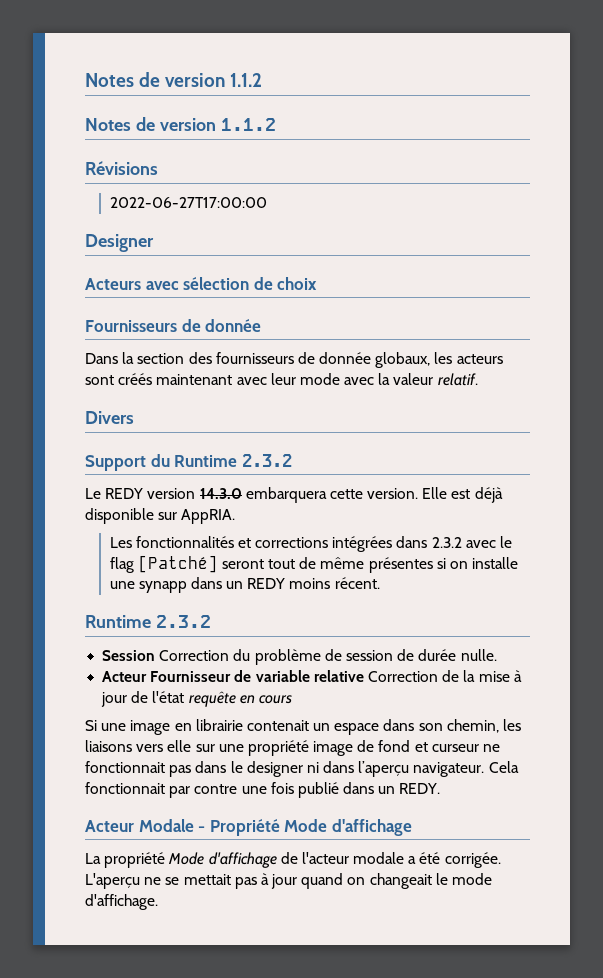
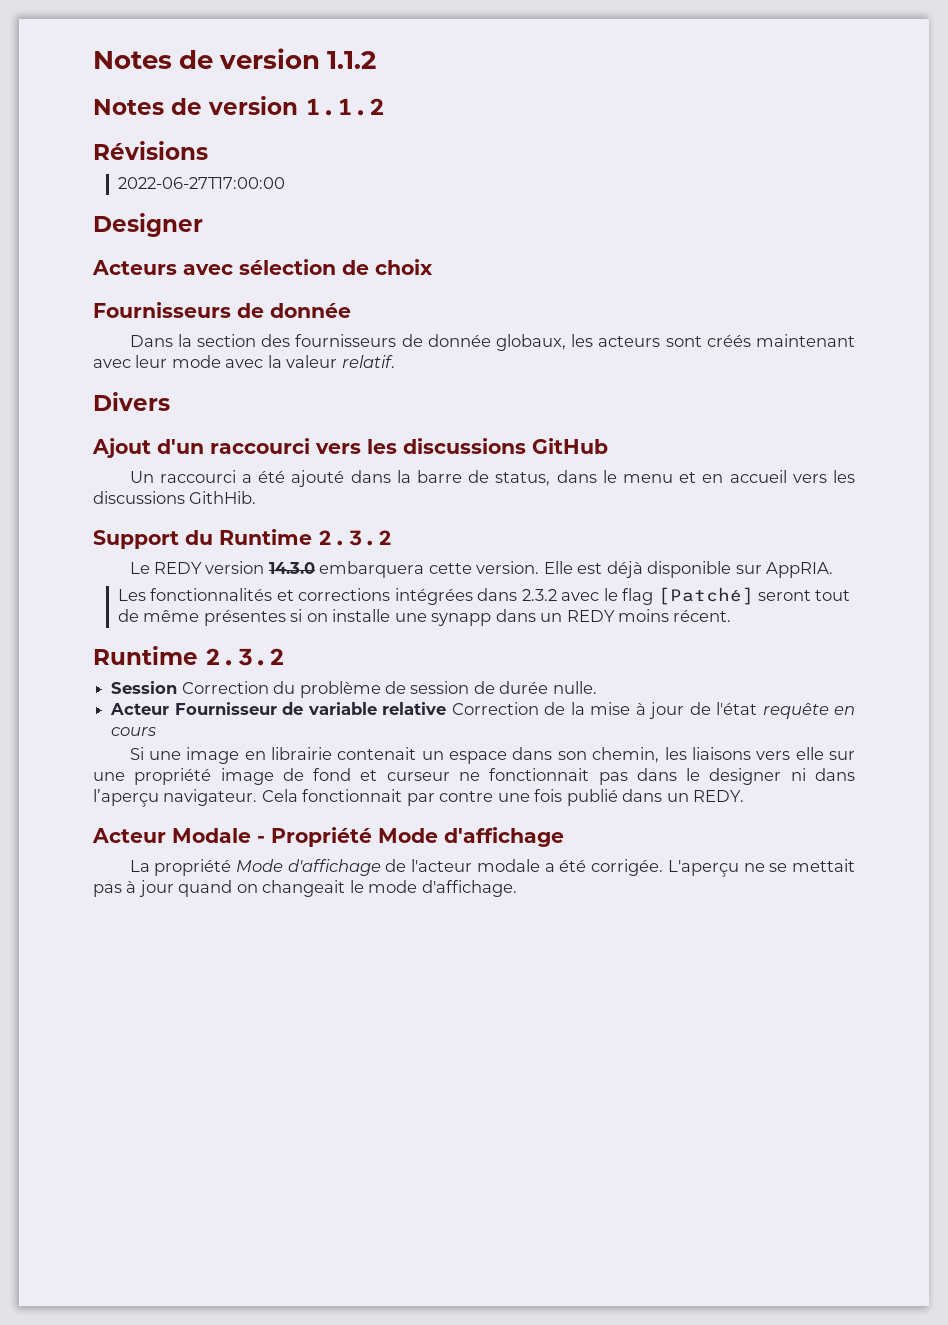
(134, 417) none -> [92,438,608,458] [129,470,856,487] [93,491,257,504] // Ajout d'un raccourci vers les discussions GitHub // Un raccourci a été ajouté dans la barre de status, dans le menu et en accueil vers les discussions GithHib.

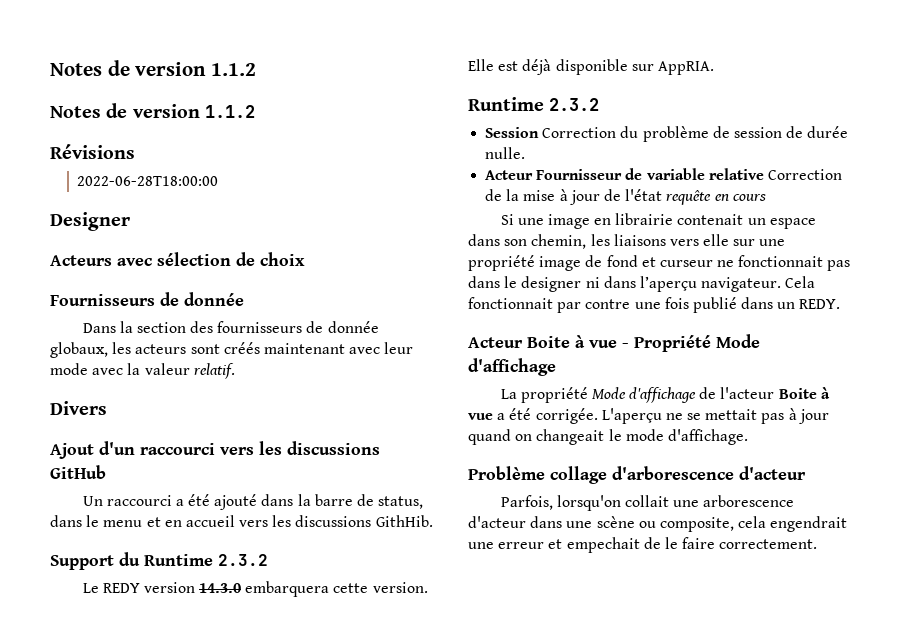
[117,177,285,189] 2022-06-27T17:00:00 -> [77,176,219,186] 2022-06-28T18:00:00
[117,587,851,605] [117,609,732,626] // Les fonctionnalités et corrections intégrées dans 2.3.2 avec le flag [Patché] seront tout de même présentes si on installe une synapp dans un REDY moins récent. -> (714, 68) none
[172,828,251,843] Modale -> [527,335,617,348] Boite à vue
[476,859,540,872] modale -> [778,387,830,399] [468,413,493,420] Boite à vue
(517, 888) none -> [468,466,806,484] [500,495,795,511] [468,516,848,532] [468,537,818,553] // Problème collage d'arborescence d'acteur // Parfois, lorsqu'on collait une arborescence d'acteur dans une scène ou composite, cela engendrait une erreur et empechait de le faire correctement.

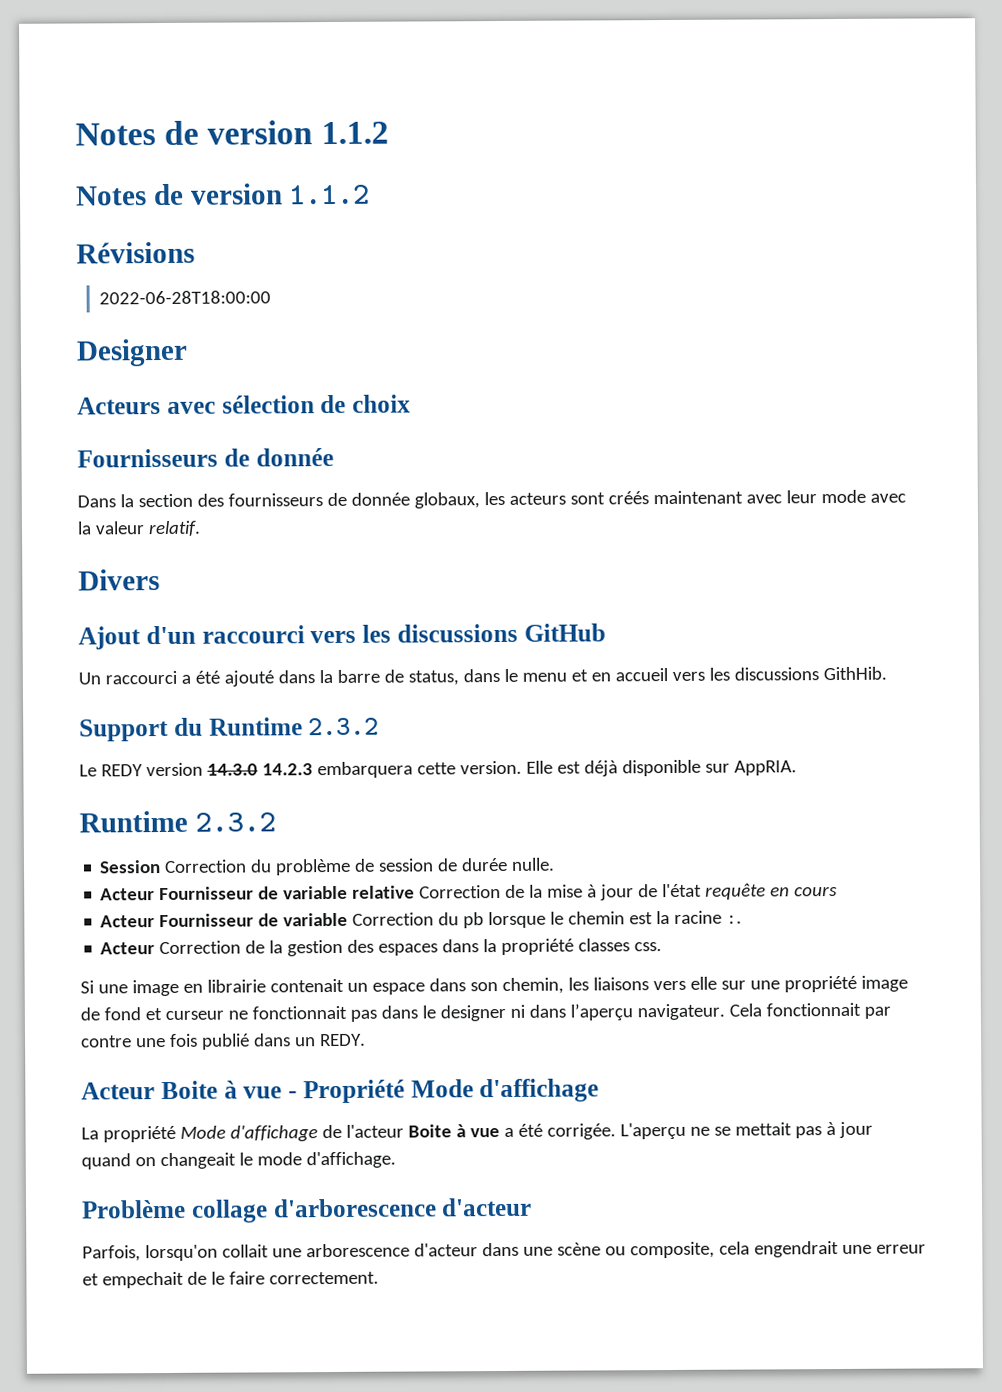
(242, 588) none -> [261,763,313,776] 14.2.3
(766, 197) none -> [100,909,743,929] [100,938,663,957] // Acteur Fournisseur de variable Correction du pb lorsque le chemin est la racine :. // Acteur Correction de la gestion des espaces dans la propriété classes css.

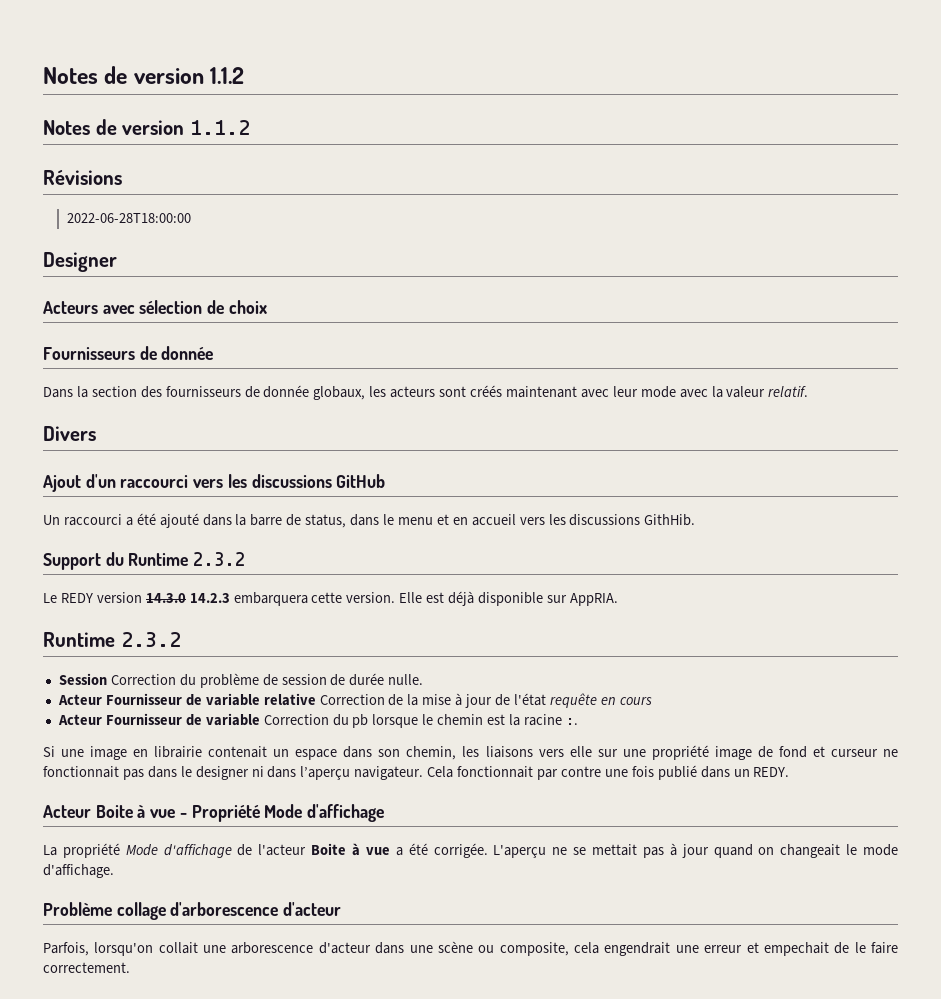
[100,938,663,957] // Acteur Correction de la gestion des espaces dans la propriété classes css. -> (578, 721) none

